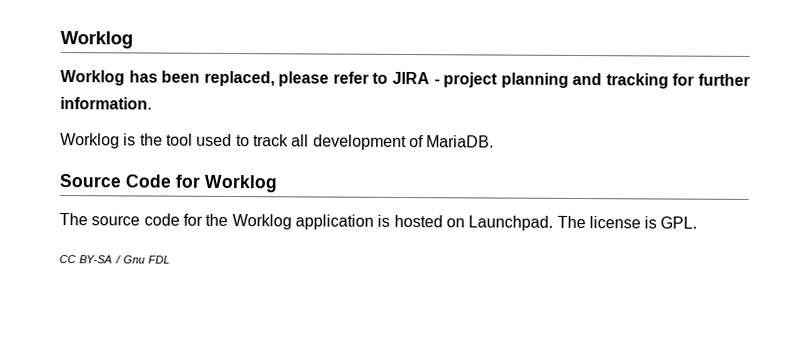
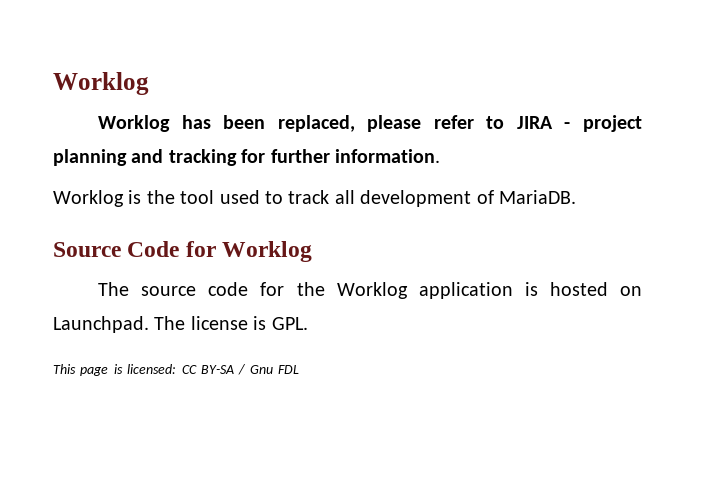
(698, 222) none -> [53,364,177,376] This page is licensed:

